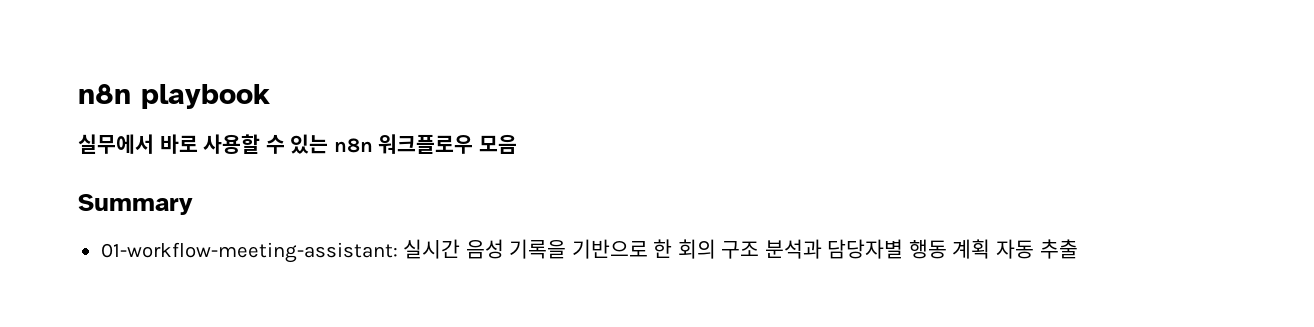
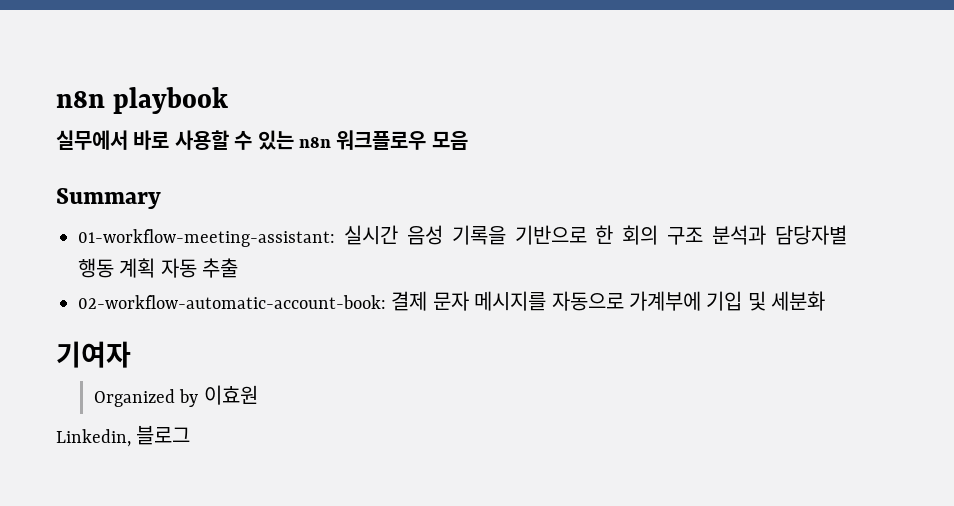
(1078, 249) none -> [78,291,826,311] [56,341,131,368] [93,385,258,407] [56,425,191,447] // 02-workflow-automatic-account-book: 결제 문자 메시지를 자동으로 가계부에 기입 및 세분화 // 기여자 // Organized by 이효원 // Linkedin, 블로그

